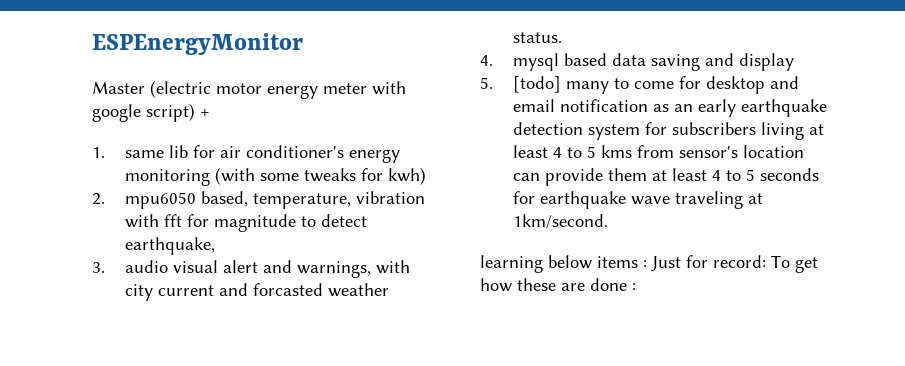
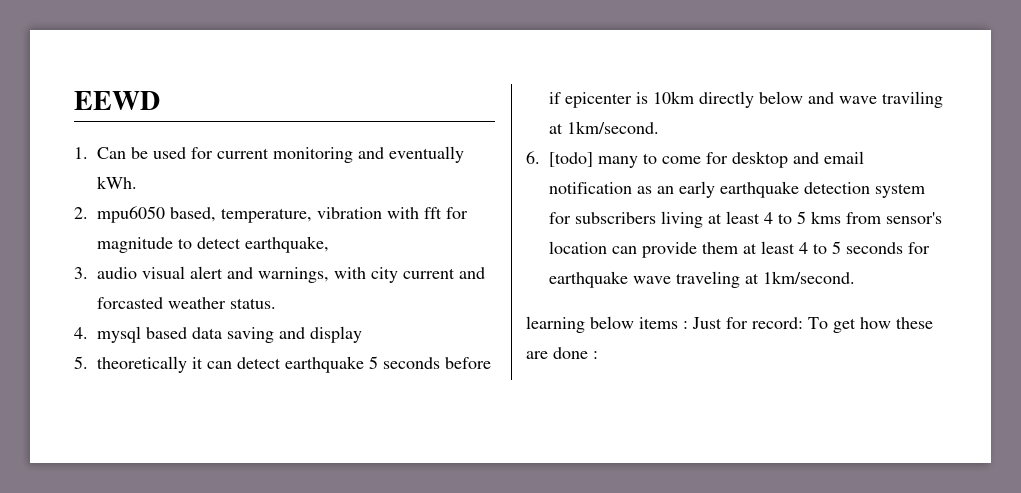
[92,33,303,55] [92,80,406,99] [92,103,210,122] [92,145,400,163] [124,167,426,186] ESPEnergyMonitor // Master (electric motor energy meter with google script) + // 1. same lib for air conditioner's energy monitoring (with some tweaks for kwh) -> [74,91,160,110] [74,146,464,163] [97,176,137,189] EEWD // 1. Can be used for current monitoring and eventually kWh.
(493, 83) none -> [97,356,491,373] [549,91,943,108] [549,121,659,134] [526,151,540,164] theoretically it can detect earthquake 5 seconds before if epicenter is 10km directly below and wave traviling at 1km/second. // 6.

